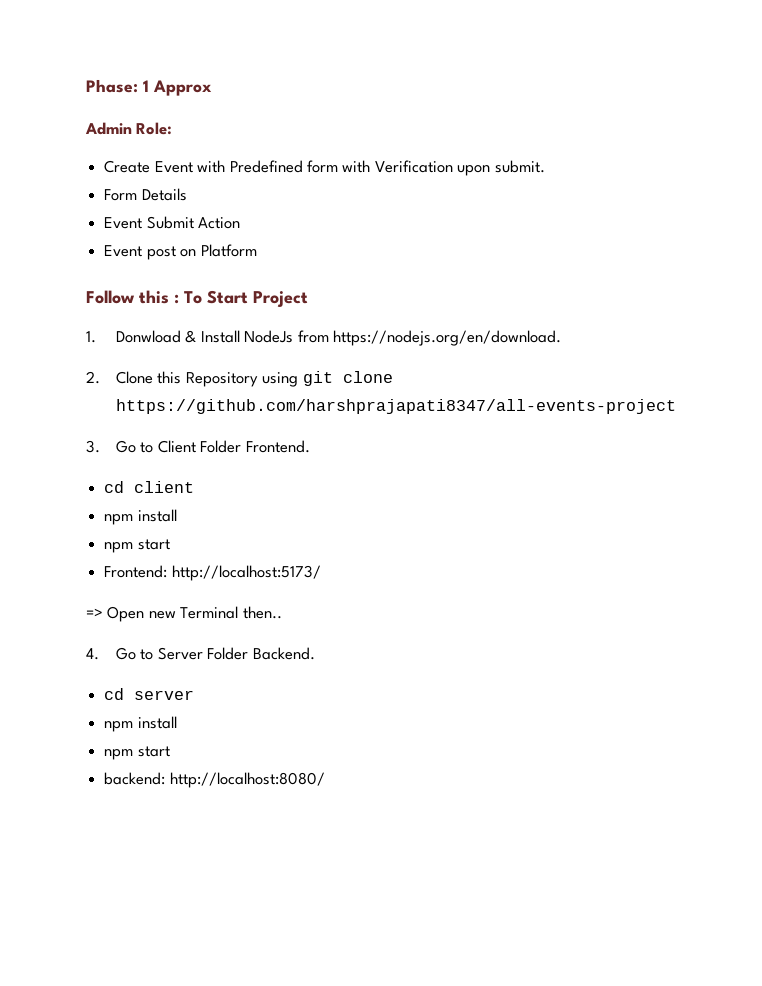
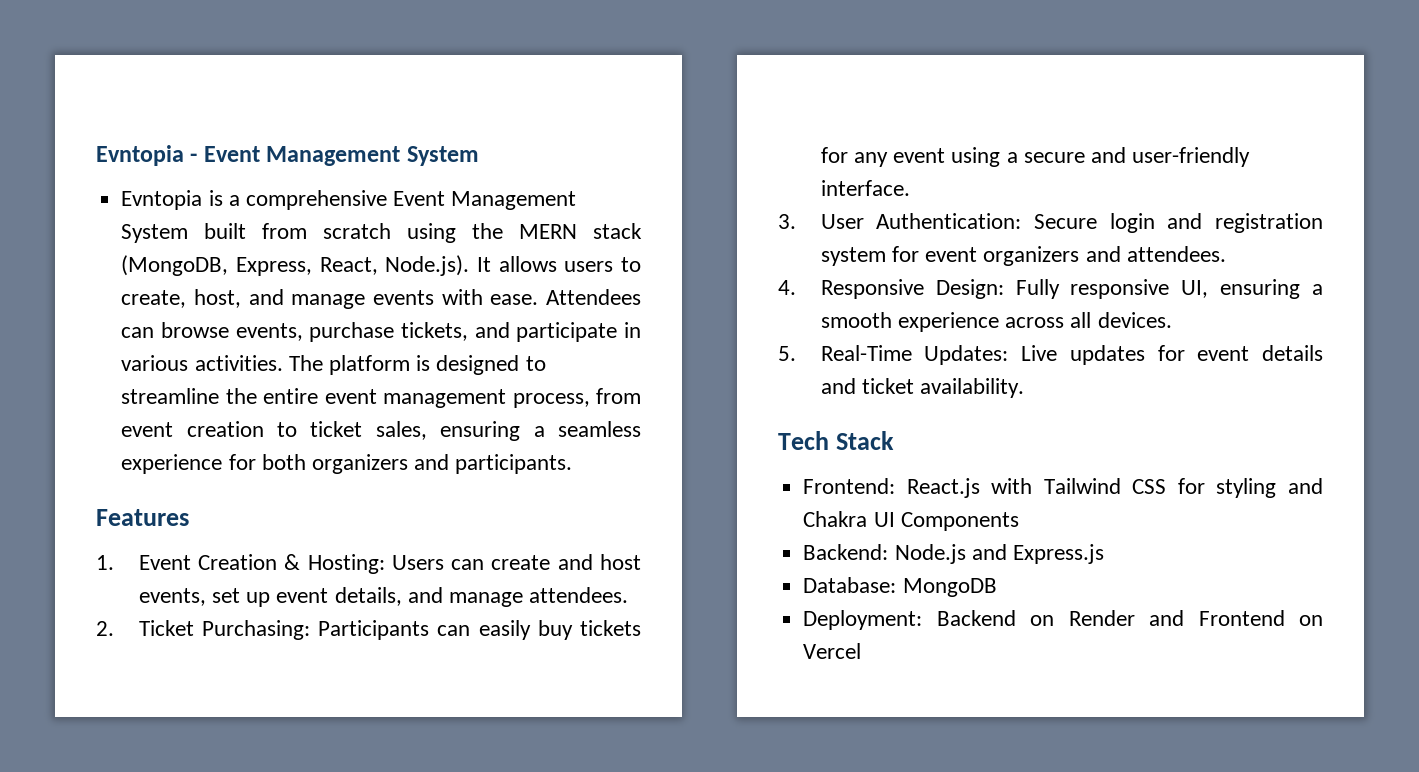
[86,79,212,96] [85,122,173,135] [104,160,545,176] [104,188,187,201] [104,216,241,229] [104,244,257,260] [86,290,308,307] [86,330,561,346] [86,371,393,387] [115,399,676,414] [86,440,310,453] [104,481,195,493] [104,509,177,525] [104,539,170,553] [104,565,321,581] [86,606,282,622] [86,647,315,660] [104,688,195,700] [104,716,177,732] [104,746,170,760] [104,772,325,788] Phase: 1 Approx // Admin Role: // Create Event with Predefined form with Verification upon submit. // Form Details // Event Submit Action // Event post on Platform // Follow this : To Start Project // 1. Donwload & Install NodeJs from https://nodejs.org/en/download. // 2. Clone this Repository using git clone https://github.com/harshprajapati8347/all-events-project // 3. Go to Client Folder Frontend. // cd client // npm install // npm start // Frontend: http://localhost:5173/ // => Open new Terminal then.. // 4. Go to Server Folder Backend. // cd server // npm install // npm start // backend: http://localhost:8080/ -> [96,145,479,166] [121,190,577,210] [121,223,642,243] [121,255,641,276] [121,289,641,309] [121,322,641,342] [121,355,546,375] [121,388,641,408] [121,421,642,441] [121,454,573,474] [96,509,189,526] [96,554,642,574] [138,587,629,607] [96,620,641,640] [820,147,1251,167] [820,180,910,196] [778,213,1323,233] [820,246,1226,266] [778,279,1323,299] [820,312,1172,332] [778,345,1323,365] [820,378,1025,398] [778,431,894,450] [803,478,1323,498] [803,511,1019,531] [803,544,1104,564] [803,577,997,597] [803,610,1323,630] [803,643,862,659] Evntopia - Event Management System // Evntopia is a comprehensive Event Management System built from scratch using the MERN stack (MongoDB, Express, React, Node.js). It allows users to create, host, and manage events with ease. Attendees can browse events, purchase tickets, and participate in various activities. The platform is designed to streamline the entire event management process, from event creation to ticket sales, ensuring a seamless experience for both organizers and participants. // Features // 1. Event Creation & Hosting: Users can create and host events, set up event details, and manage attendees. // 2. Ticket Purchasing: Participants can easily buy tickets for any event using a secure and user-friendly interface. // 3. User Authentication: Secure login and registration system for event organizers and attendees. // 4. Responsive Design: Fully responsive UI, ensuring a smooth experience across all devices. // 5. Real-Time Updates: Live updates for event details and ticket availability. // Tech Stack // Frontend: React.js with Tailwind CSS for styling and Chakra UI Components // Backend: Node.js and Express.js // Database: MongoDB // Deployment: Backend on Render and Frontend on Vercel

